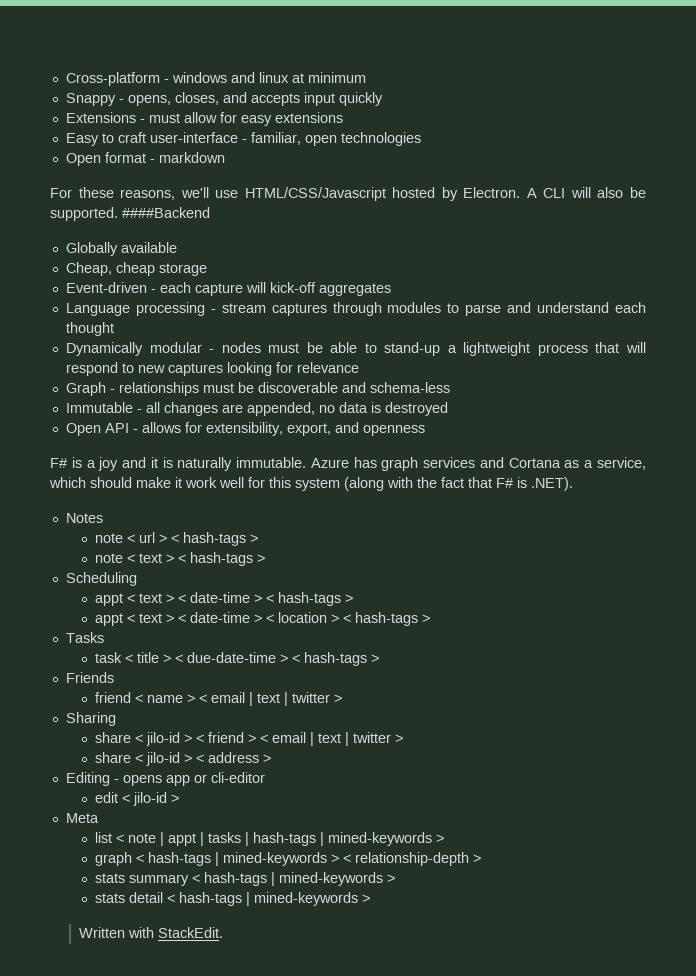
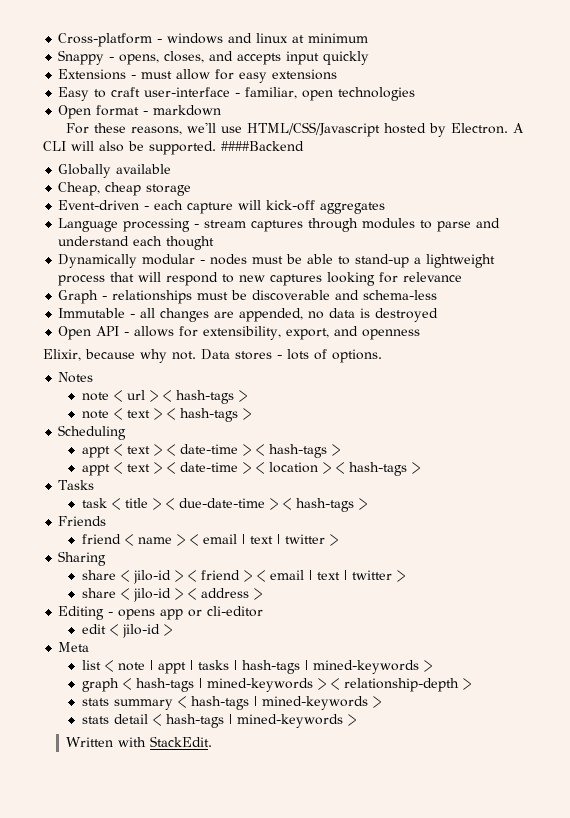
[50,457,646,471] [49,477,573,491] F# is a joy and it is naturally immutable. Azure has graph services and Cortana as a service, which should make it work well for this system (along with the fact that F# is .NET). -> [43,349,382,363] Elixir, because why not. Data stores - lots of options.

